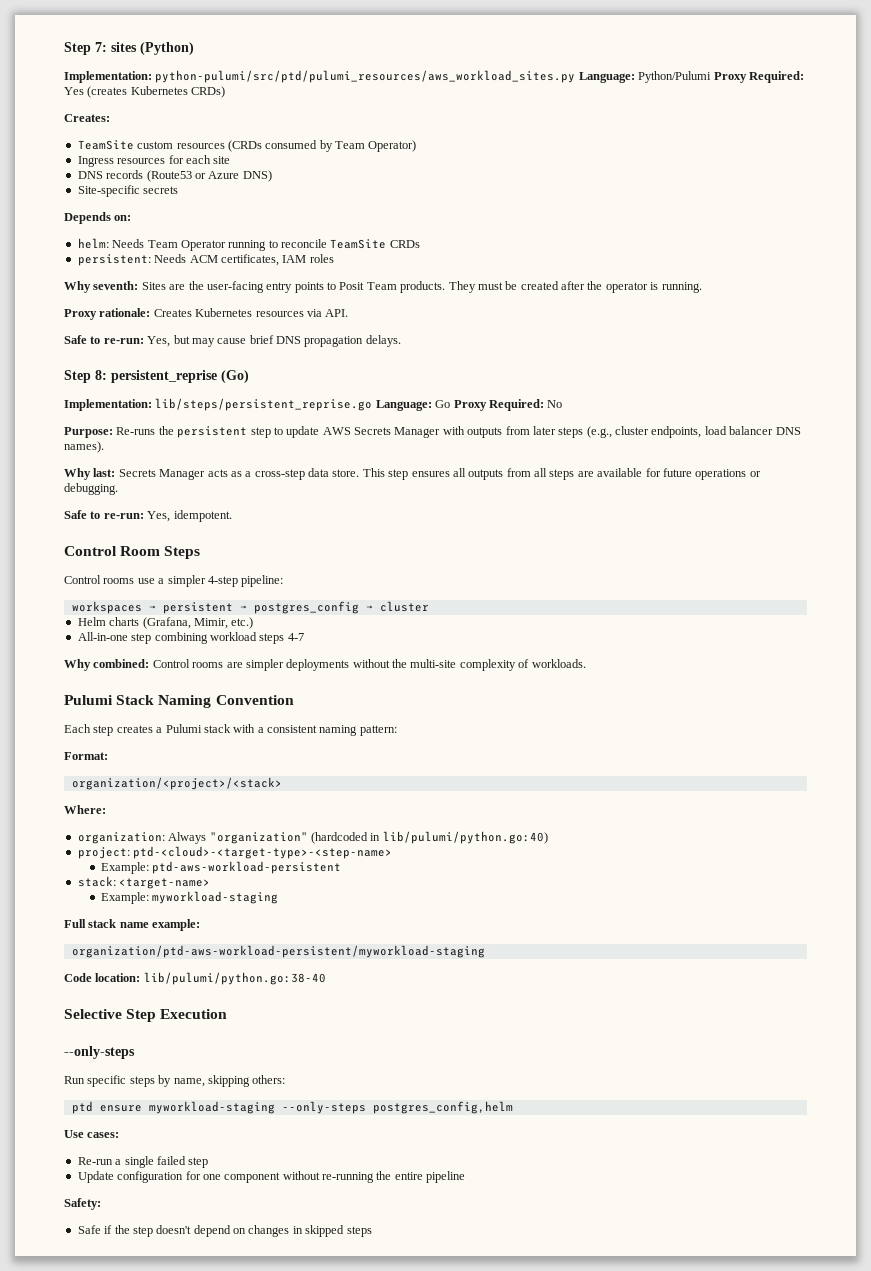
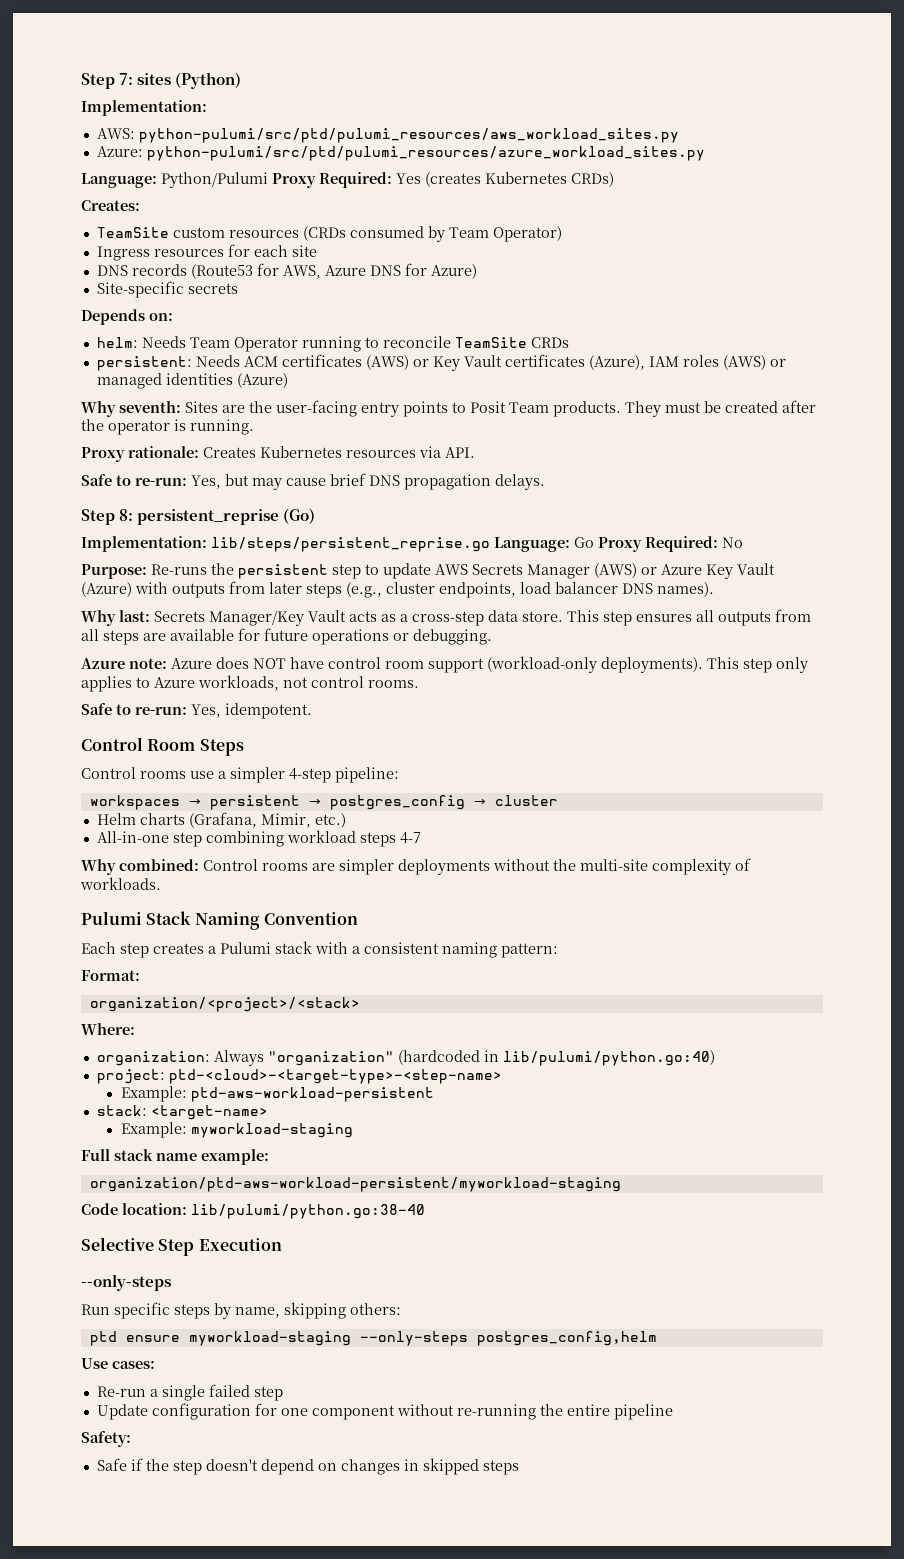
(152, 77) none -> [96,128,135,139] // AWS:
(576, 76) none -> [96,146,705,161] // Azure: python-pulumi/src/ptd/pulumi_resources/azure_workload_sites.py //
[194,170,272,182] or Azure DNS) -> [256,263,477,279] for AWS, Azure DNS for Azure)
[220,254,334,266] certificates, IAM roles -> [281,354,786,371] [96,373,288,389] certificates (AWS) or Key Vault certificates (Azure), IAM roles (AWS) or managed identities (Azure)
(441, 432) none -> [594,563,775,579] [81,582,132,597] (AWS) or Azure Key Vault (Azure)
[159,469,206,480] Manager -> [209,610,346,626] Manager/Key Vault
(118, 489) none -> [81,656,808,673] [81,675,419,692] // Azure note: Azure does NOT have control room support (workload-only deployments). This step only applies to Azure workloads, not control rooms.

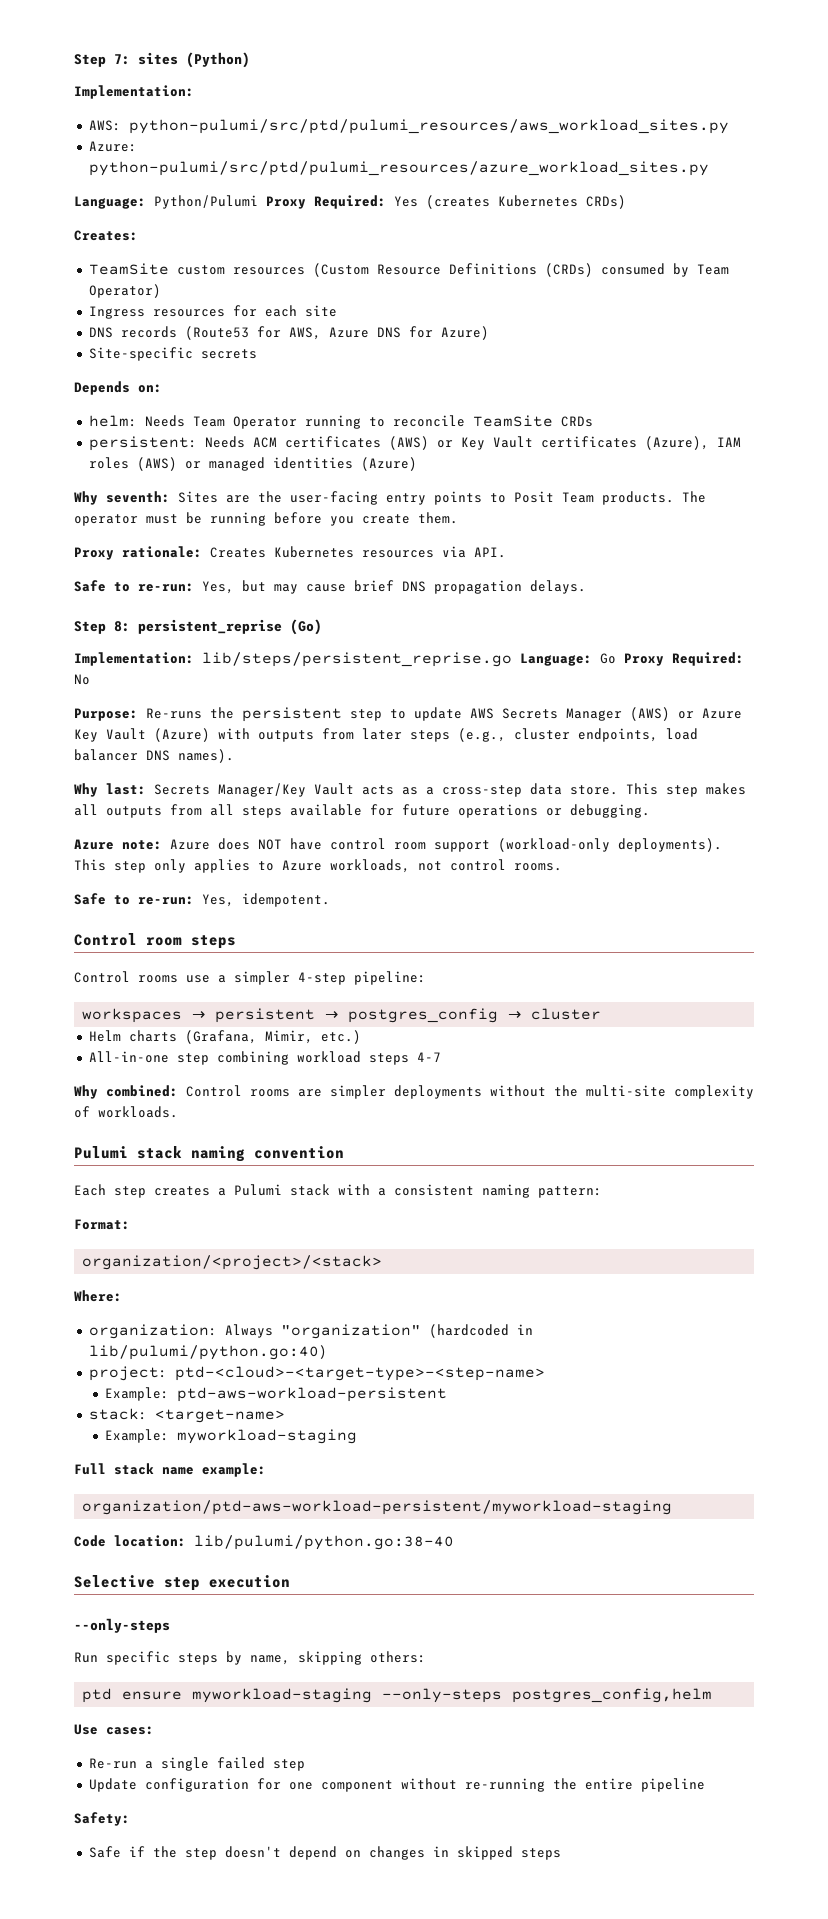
[302,226,346,241] (CRDs -> [312,263,593,277] (Custom Resource Definitions (CRDs)
[625,400,816,417] [81,419,254,435] They must be created after the operator is running. -> [682,491,706,503] [74,512,458,526] The operator must be running before you create them.
[636,614,692,622] ensures -> [706,783,746,795] makes
[143,633,166,641] are -> (282, 812) none
[147,739,244,756] Room Steps -> [146,935,236,949] room steps
[146,911,358,930] Stack Naming Convention -> [137,1146,344,1162] stack naming convention
[158,1238,282,1256] Step Execution -> [164,1575,290,1591] step execution

